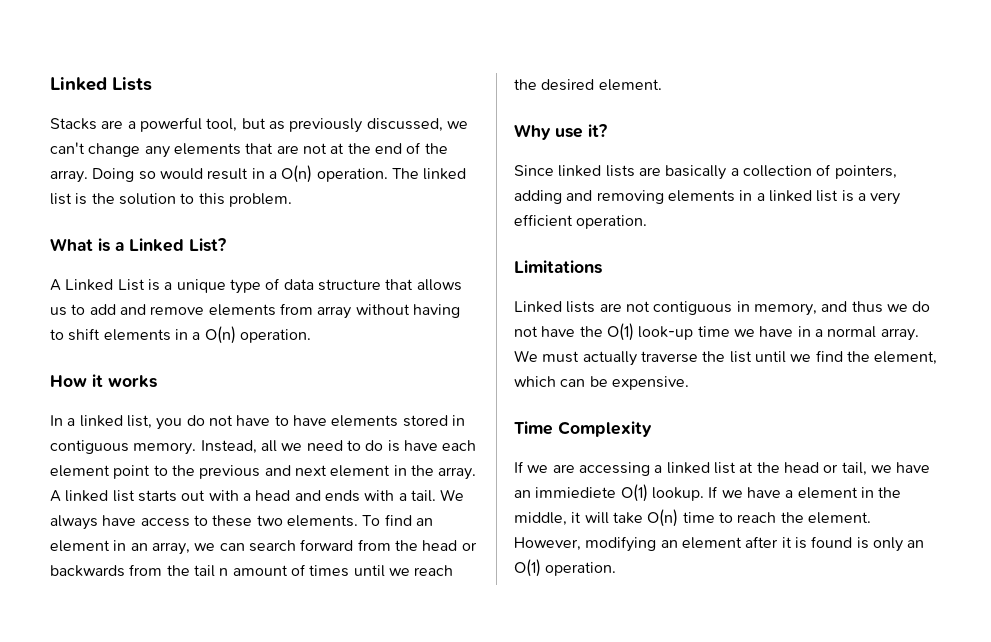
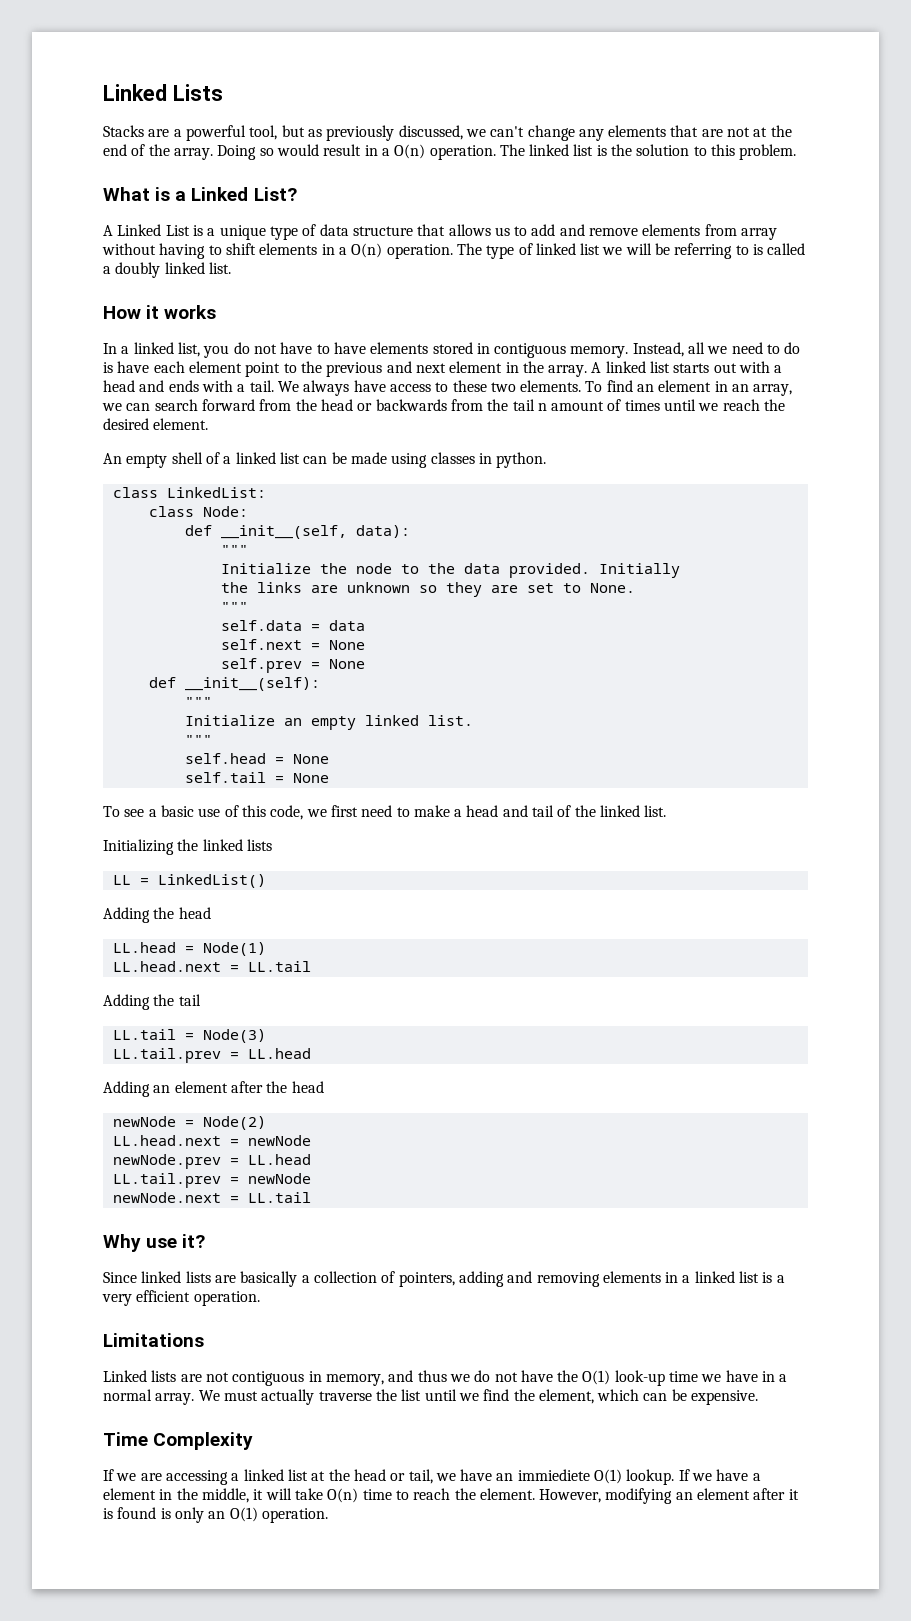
(311, 336) none -> [456,243,806,259] [103,262,231,278] The type of linked list we will be referring to is called a doubly linked list.
(662, 85) none -> [103,452,547,468] [112,487,266,498] [148,506,248,517] [184,525,410,539] [220,545,248,555] [220,563,680,578] [220,582,635,597] [220,602,248,612] [220,620,365,631] [220,639,365,650] [220,658,365,673] [148,677,320,691] [184,697,212,707] [184,715,473,730] [184,735,212,745] [184,753,329,764] [184,772,329,783] [103,805,667,820] [103,839,272,855] [112,874,266,888] [103,907,211,923] [112,942,266,956] [112,961,311,972] [103,994,201,1010] [112,1029,266,1043] [112,1048,311,1063] [103,1081,324,1097] [112,1116,266,1130] [112,1135,311,1146] [112,1154,311,1169] [112,1173,311,1188] [112,1192,311,1203] // An empty shell of a linked list can be made using classes in python. // class LinkedList: // class Node: // def __init__(self, data): // """ // Initialize the node to the data provided. Initially // the links are unknown so they are set to None. // """ // self.data = data // self.next = None // self.prev = None // def __init__(self): // """ // Initialize an empty linked list. // """ // self.head = None // self.tail = None // To see a basic use of this code, we first need to make a head and tail of the linked list. // Initializing the linked lists // LL = LinkedList() // Adding the head // LL.head = Node(1) // LL.head.next = LL.tail // Adding the tail // LL.tail = Node(3) // LL.tail.prev = LL.head // Adding an element after the head // newNode = Node(2) // LL.head.next = newNode // newNode.prev = LL.head // LL.tail.prev = newNode // newNode.next = LL.tail

